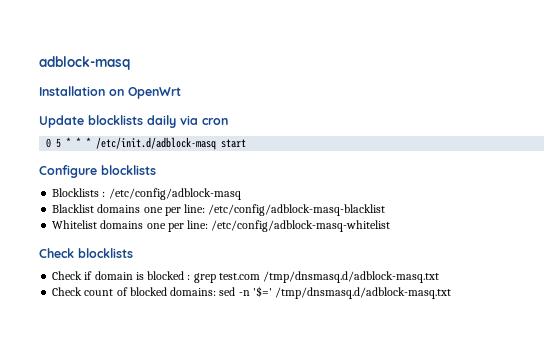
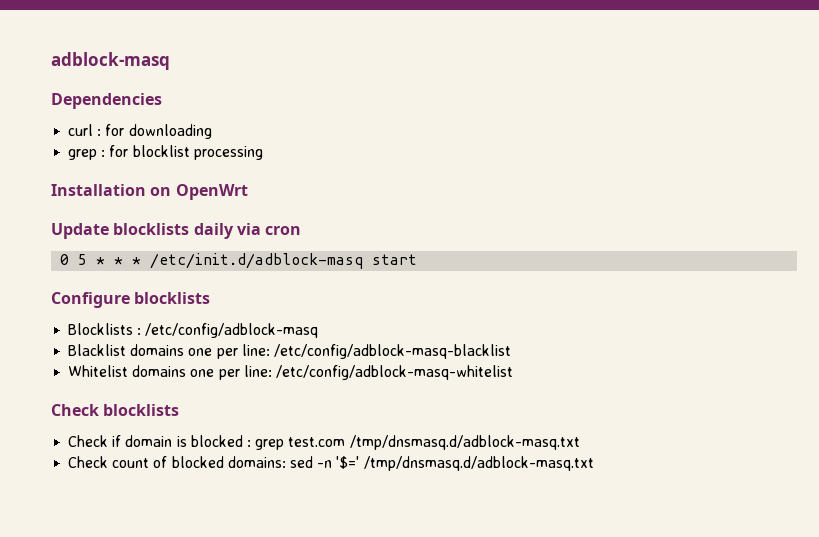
(130, 63) none -> [51,93,162,109] [68,124,212,139] [68,145,263,160] // Dependencies // curl : for downloading // grep : for blocklist processing

